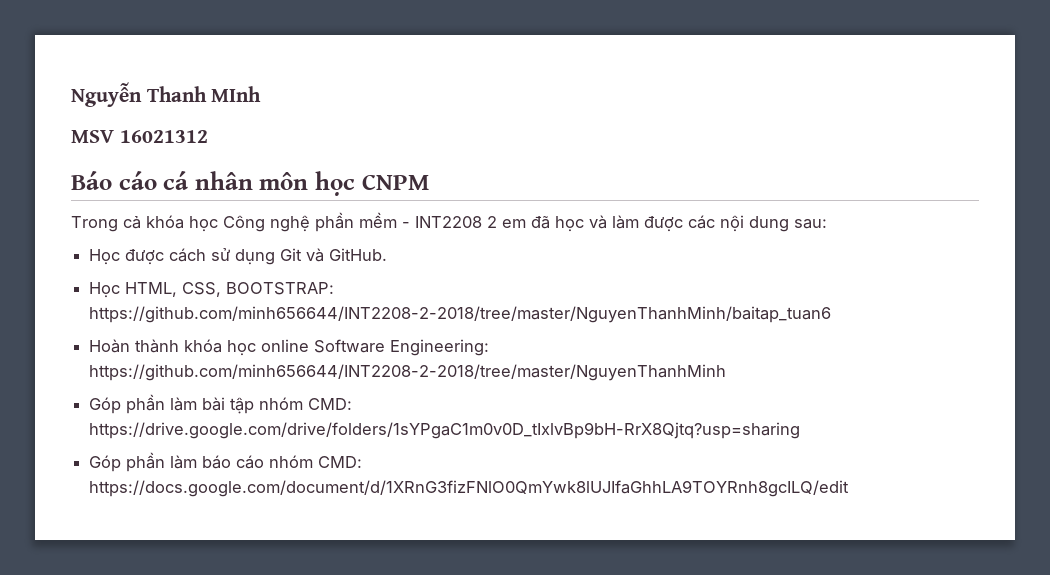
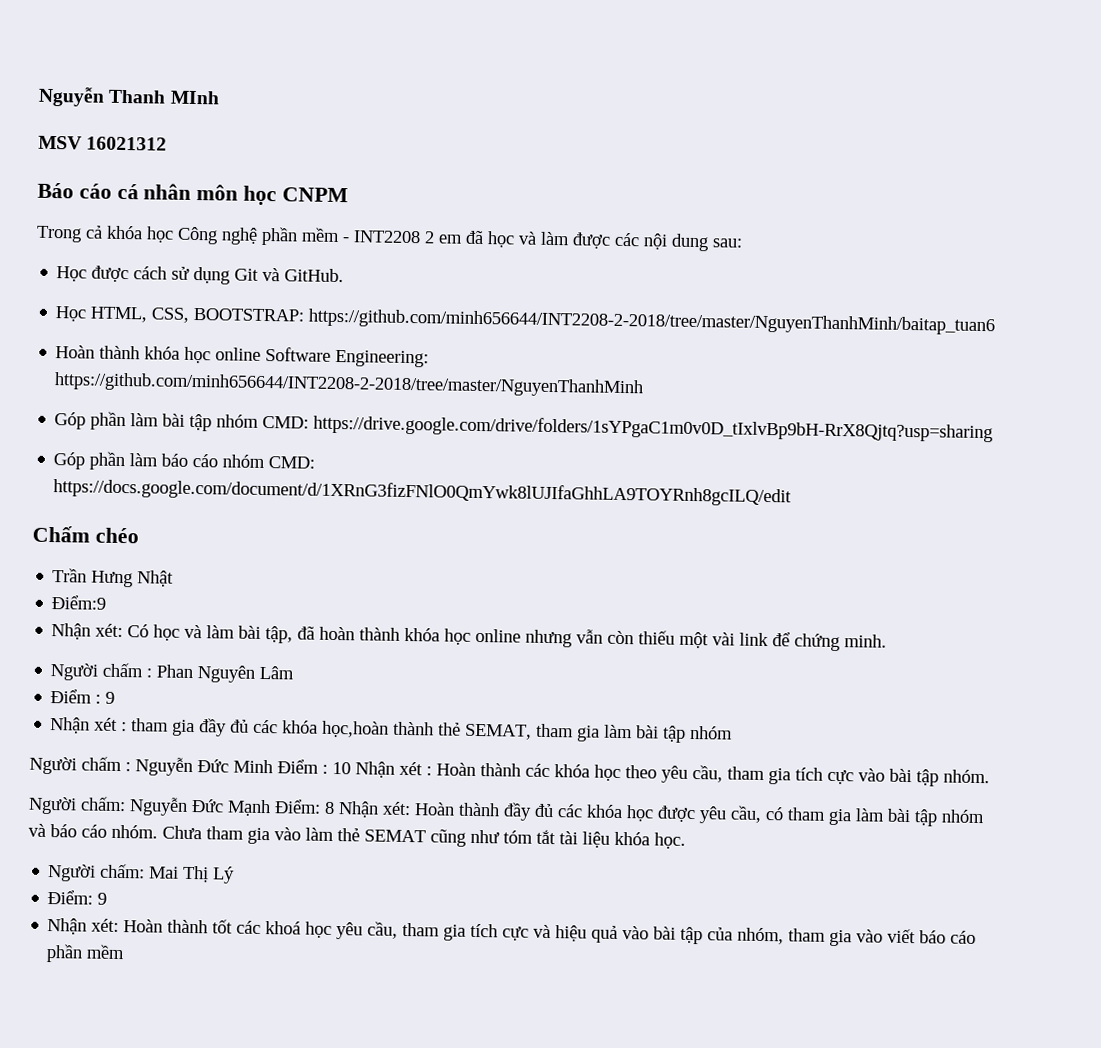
(850, 488) none -> [32,525,139,544] [52,568,175,588] [51,595,107,610] [51,623,888,652] [50,662,295,683] [50,689,116,704] [50,717,734,743] [29,756,990,787] [28,796,985,827] [28,823,686,849] [47,863,236,884] [47,890,108,905] [47,918,977,947] [46,944,126,963] // Chấm chéo // Trần Hưng Nhật // Điểm:9 // Nhận xét: Có học và làm bài tập, đã hoàn thành khóa học online nhưng vẫn còn thiếu một vài link để chứng minh. // Người chấm : Phan Nguyên Lâm // Điểm : 9 // Nhận xét : tham gia đầy đủ các khóa học,hoàn thành thẻ SEMAT, tham gia làm bài tập nhóm // Người chấm : Nguyễn Đức Minh Điểm : 10 Nhận xét : Hoàn thành các khóa học theo yêu cầu, tham gia tích cực vào bài tập nhóm. // Người chấm: Nguyễn Đức Mạnh Điểm: 8 Nhận xét: Hoàn thành đầy đủ các khóa học được yêu cầu, có tham gia làm bài tập nhóm và báo cáo nhóm. Chưa tham gia vào làm thẻ SEMAT cũng như tóm tắt tài liệu khóa học. // Người chấm: Mai Thị Lý // Điểm: 9 // Nhận xét: Hoàn thành tốt các khoá học yêu cầu, tham gia tích cực và hiệu quả vào bài tập của nhóm, tham gia vào viết báo cáo phần mềm

